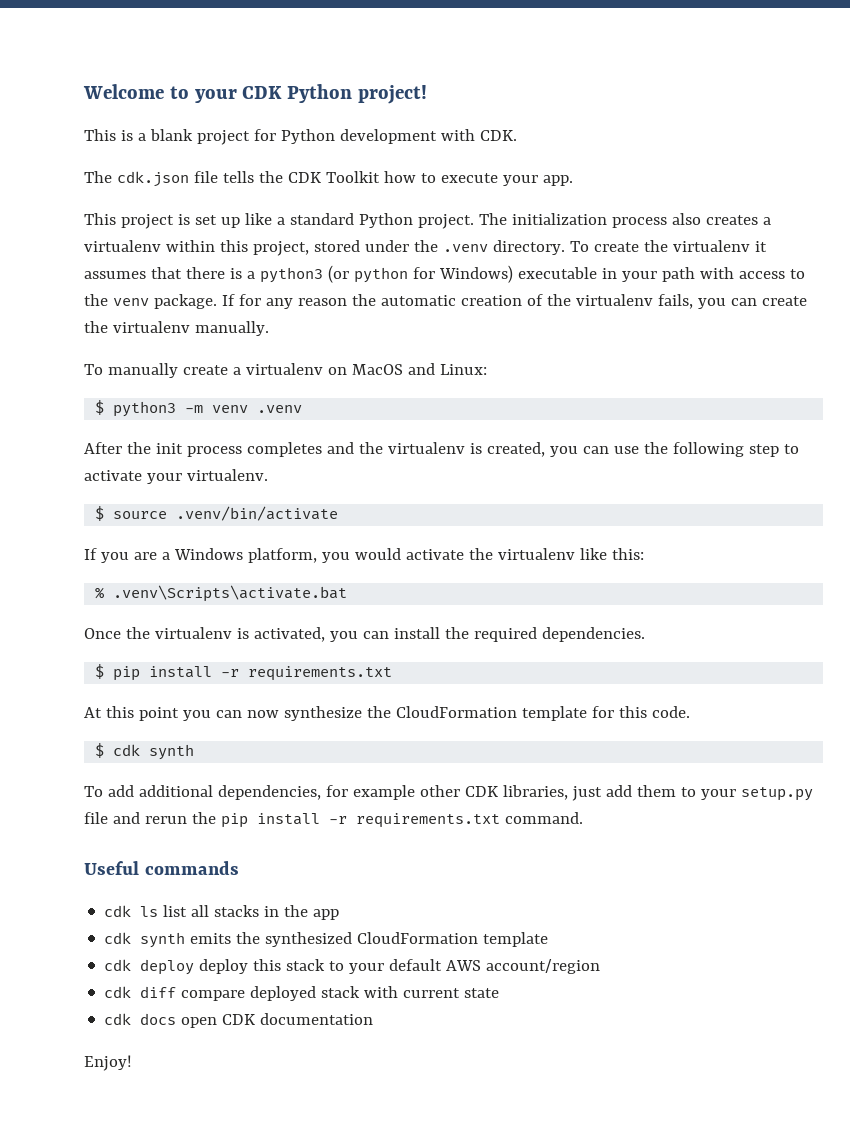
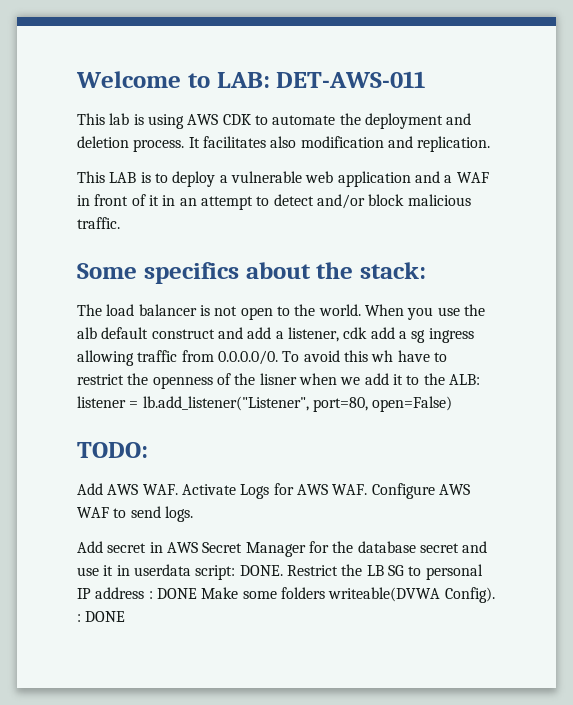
[194,84,428,104] [84,129,517,145] [84,171,573,187] [84,213,771,229] [84,240,767,256] [84,265,805,283] [84,294,807,309] [84,321,269,336] [84,363,487,378] [95,400,303,417] [84,442,799,457] [84,469,268,484] [95,506,339,521] [84,548,644,563] [95,585,348,602] [84,627,645,642] [95,664,393,681] [84,706,690,721] [95,743,195,760] [84,785,813,801] [84,812,583,828] [84,861,239,875] [104,905,340,920] [104,932,549,948] [104,959,601,975] [104,986,500,1001] [104,1013,374,1028] [84,1055,132,1071] your CDK Python project! // This is a blank project for Python development with CDK. // The cdk.json file tells the CDK Toolkit how to execute your app. // This project is set up like a standard Python project. The initialization process also creates a virtualenv within this project, stored under the .venv directory. To create the virtualenv it assumes that there is a python3 (or python for Windows) executable in your path with access to the venv package. If for any reason the automatic creation of the virtualenv fails, you can create the virtualenv manually. // To manually create a virtualenv on MacOS and Linux: // $ python3 -m venv .venv // After the init process completes and the virtualenv is created, you can use the following step to activate your virtualenv. // $ source .venv/bin/activate // If you are a Windows platform, you would activate the virtualenv like this: // % .venv\Scripts\activate.bat // Once the virtualenv is activated, you can install the required dependencies. // $ pip install -r requirements.txt // At this point you can now synthesize the CloudFormation template for this code. // $ cdk synth // To add additional dependencies, for example other CDK libraries, just add them to your setup.py file and rerun the pip install -r requirements.txt command. // Useful commands // cdk ls list all stacks in the app // cdk synth emits the synthesized CloudFormation template // cdk deploy deploy this stack to your default AWS account/region // cdk diff compare deployed stack with current state // cdk docs open CDK documentation // Enjoy! -> [216,71,426,88] [77,113,472,129] [77,136,491,152] [77,171,489,187] [77,194,471,210] [77,217,120,229] [77,262,426,284] [77,304,485,320] [77,327,474,343] [77,350,447,366] [77,373,480,389] [77,396,453,412] [77,442,148,458] [77,483,470,499] [77,506,193,522] [77,541,488,557] [77,564,483,580] [77,587,495,603] [77,611,126,622] LAB: DET-AWS-011 // This lab is using AWS CDK to automate the deployment and deletion process. It facilitates also modification and replication. // This LAB is to deploy a vulnerable web application and a WAF in front of it in an attempt to detect and/or block malicious traffic. // Some specifics about the stack: // The load balancer is not open to the world. When you use the alb default construct and add a listener, cdk add a sg ingress allowing traffic from 0.0.0.0/0. To avoid this wh have to restrict the openness of the lisner when we add it to the ALB: listener = lb.add_listener("Listener", port=80, open=False) // TODO: // Add AWS WAF. Activate Logs for AWS WAF. Configure AWS WAF to send logs. // Add secret in AWS Secret Manager for the database secret and use it in userdata script: DONE. Restrict the LB SG to personal IP address : DONE Make some folders writeable(DVWA Config). : DONE

